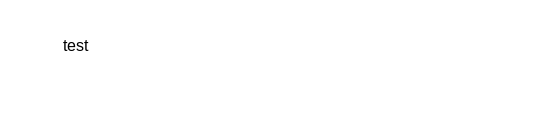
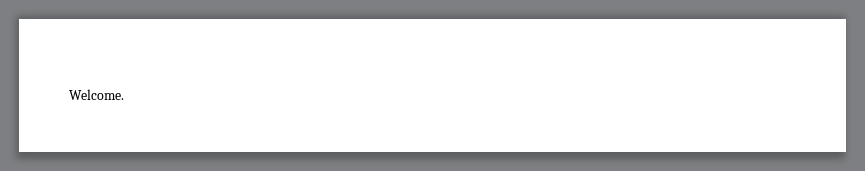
[63,40,89,51] test -> [69,89,124,100] Welcome.

